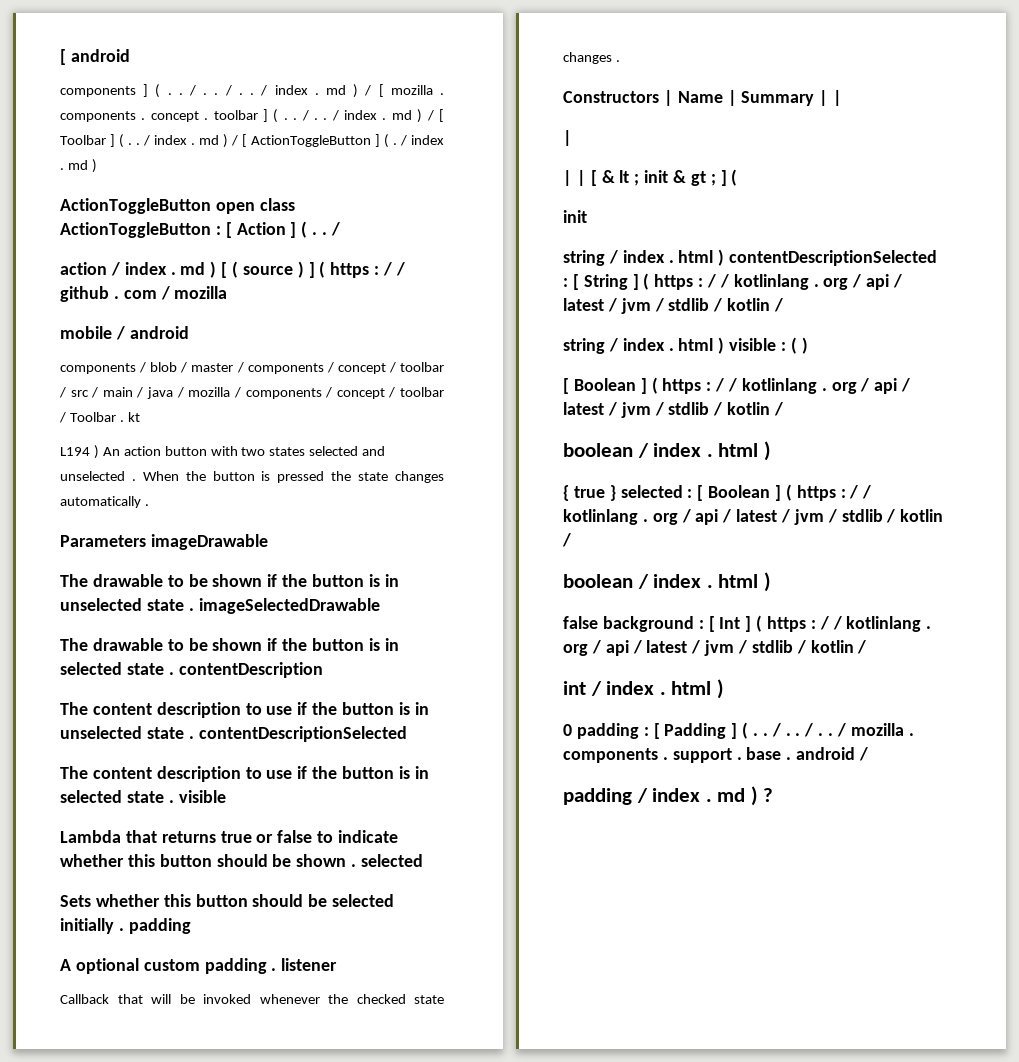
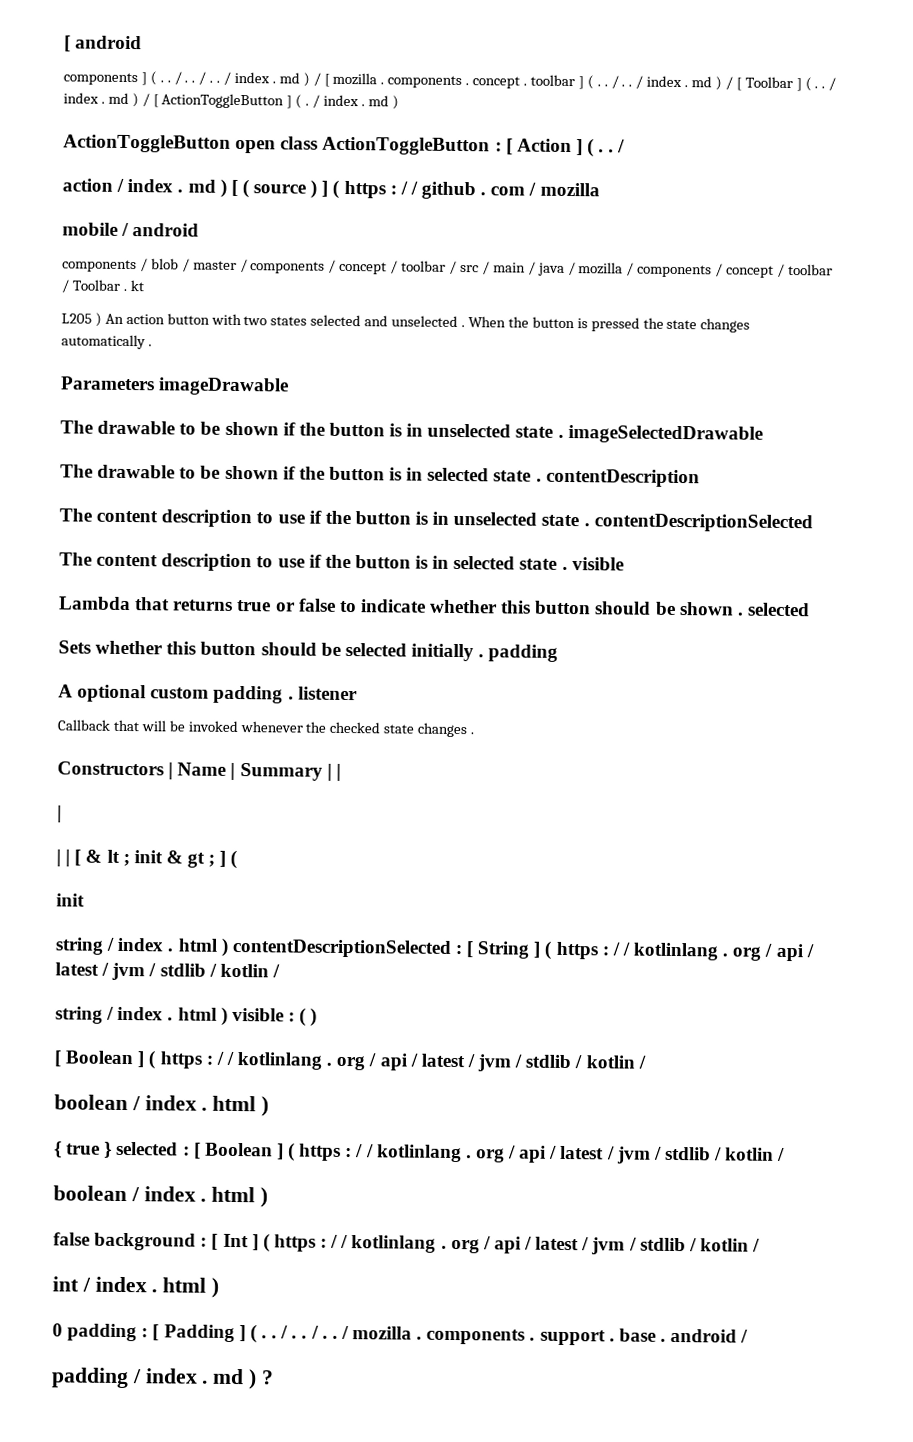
[60,447,90,456] L194 -> [61,313,92,324] L205

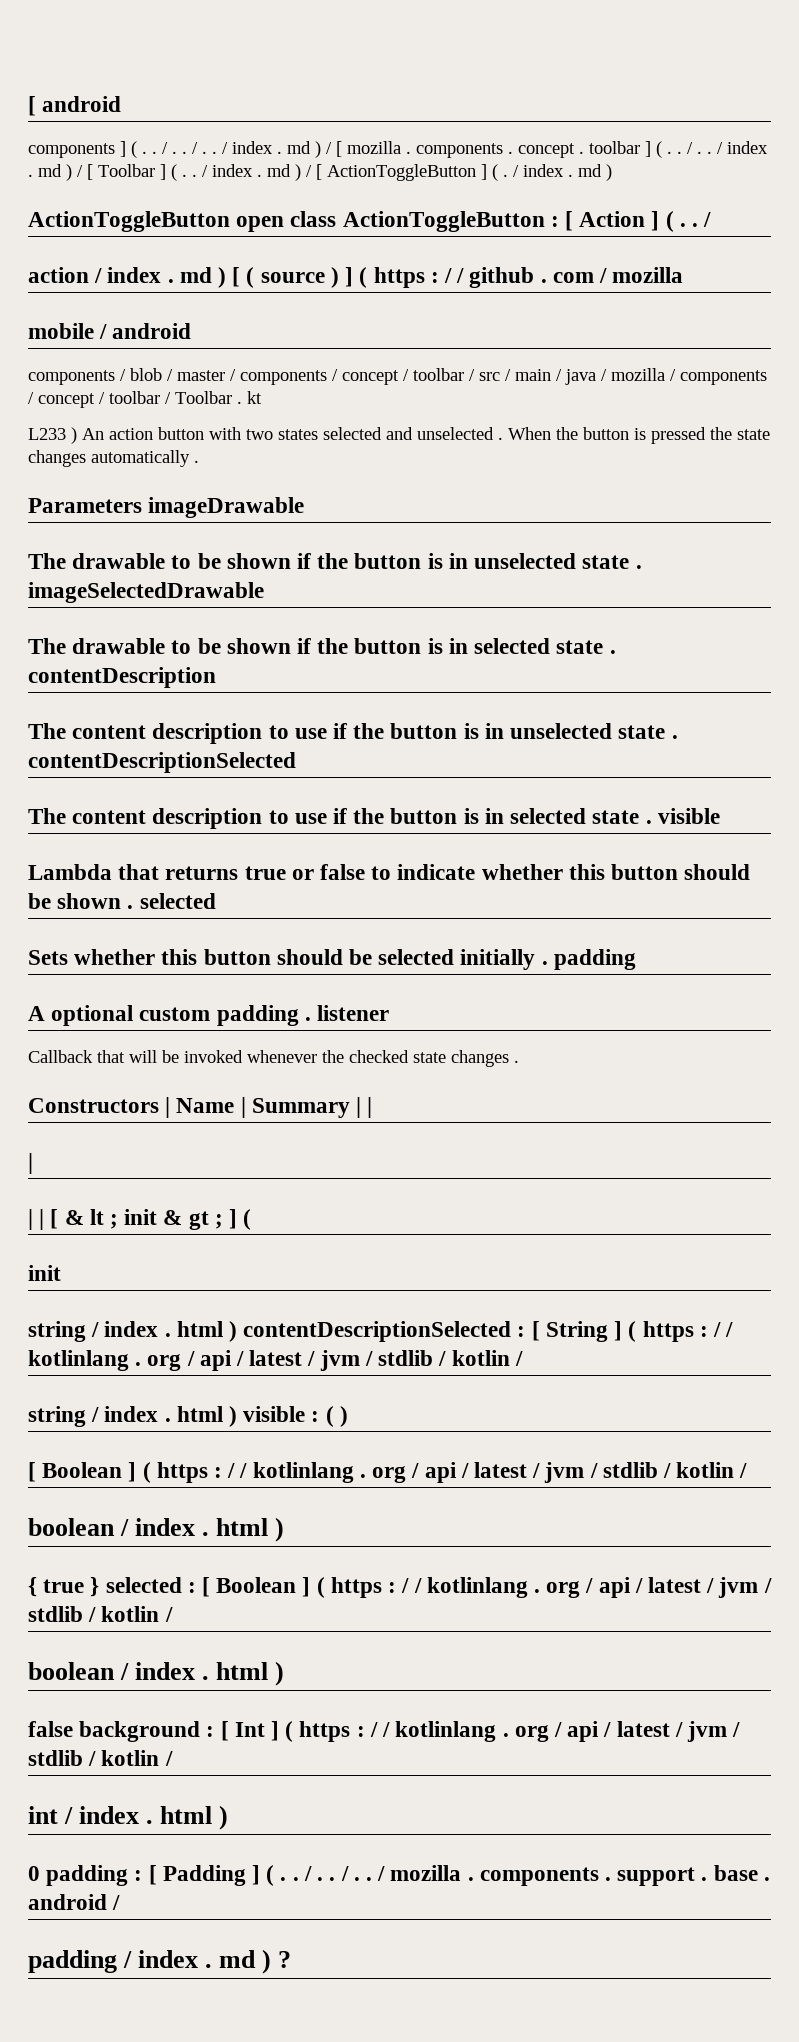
[61,313,92,324] L205 -> [28,428,66,440] L233

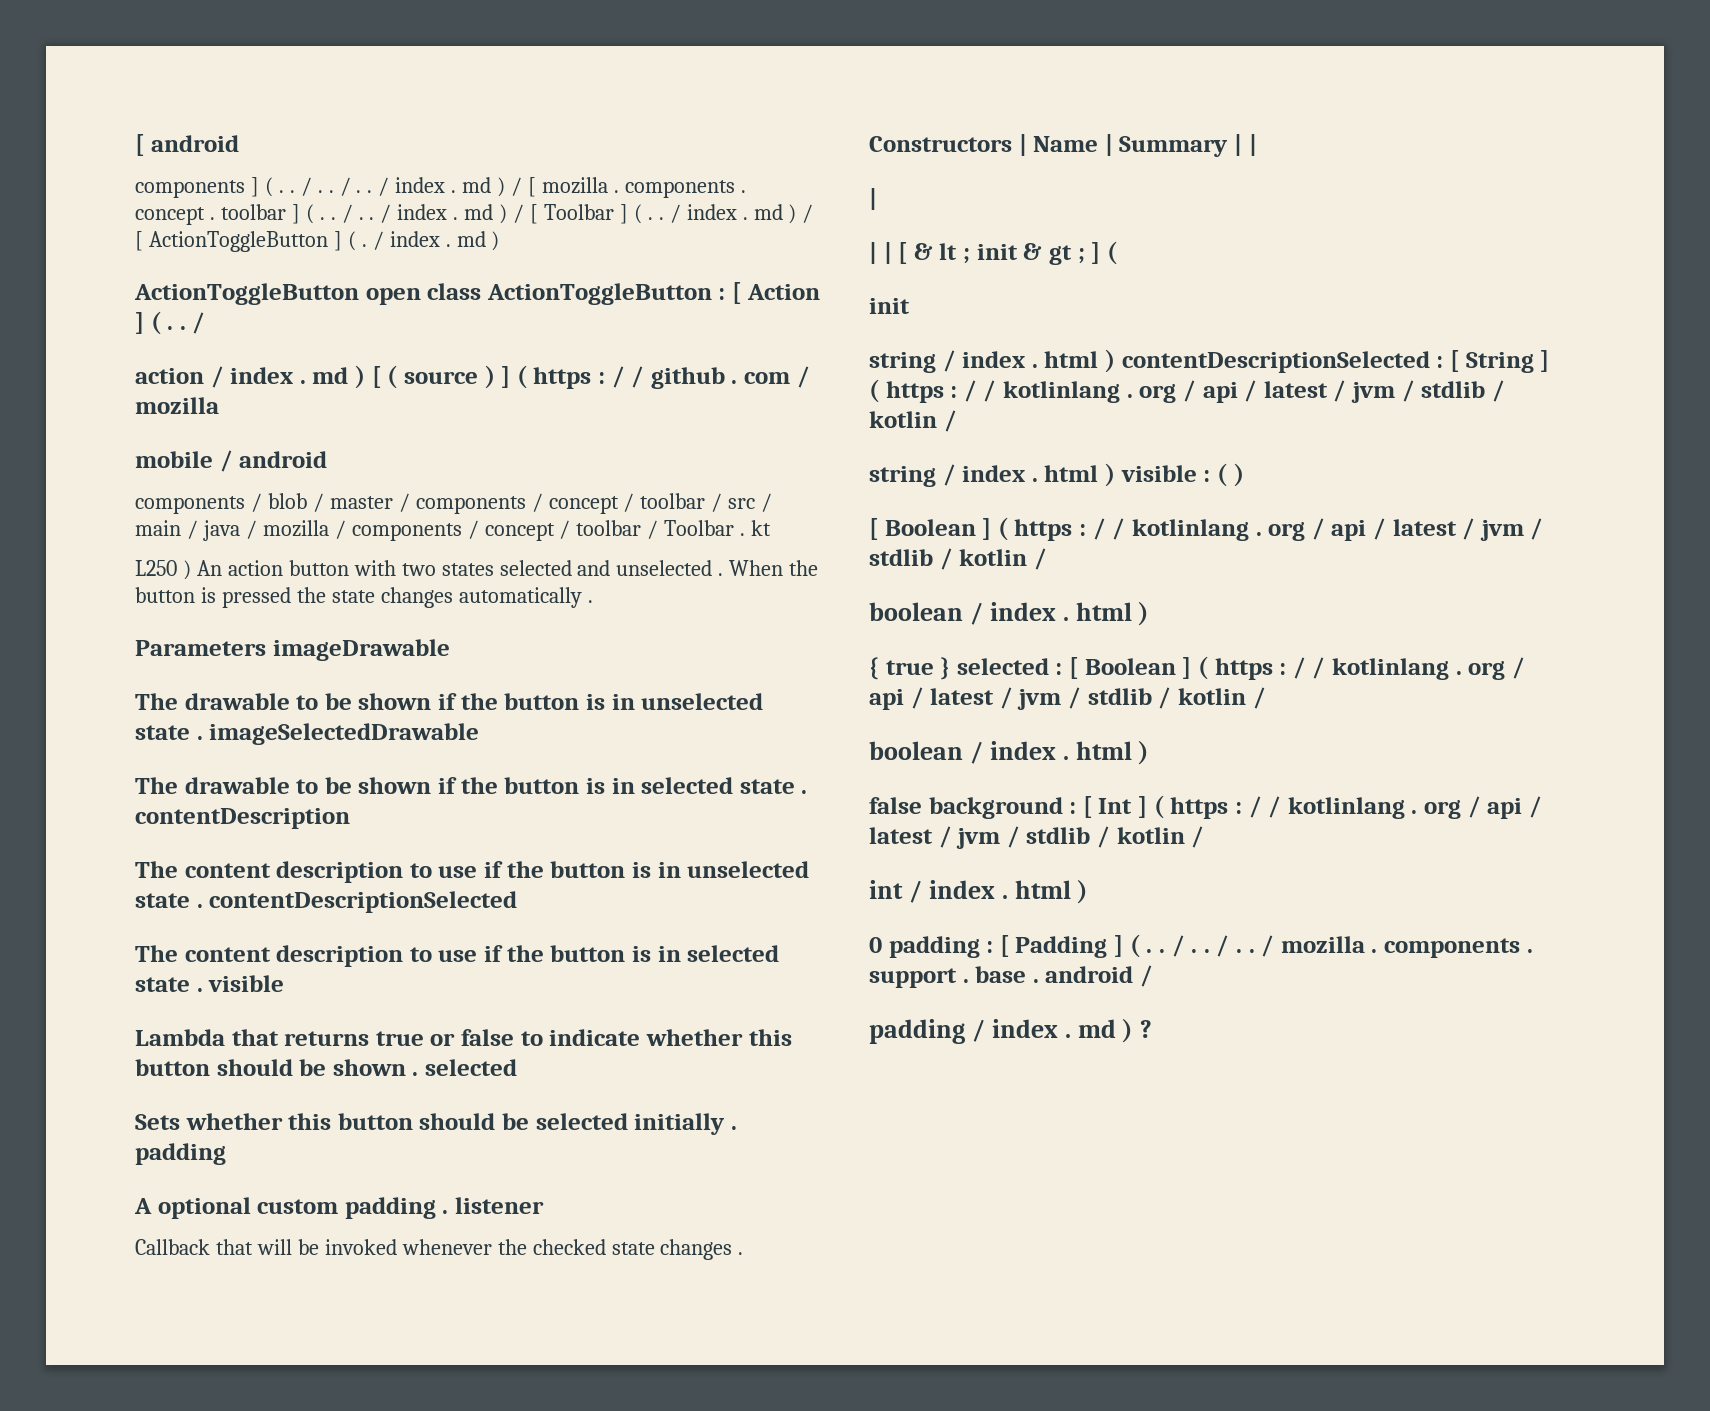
[28,428,66,440] L233 -> [135,560,177,576] L250

